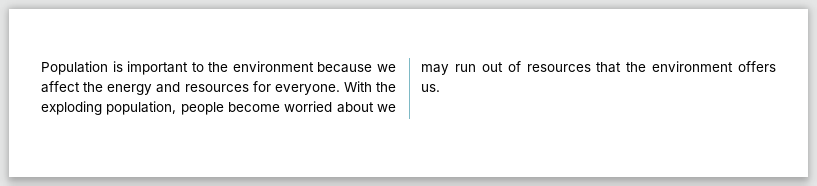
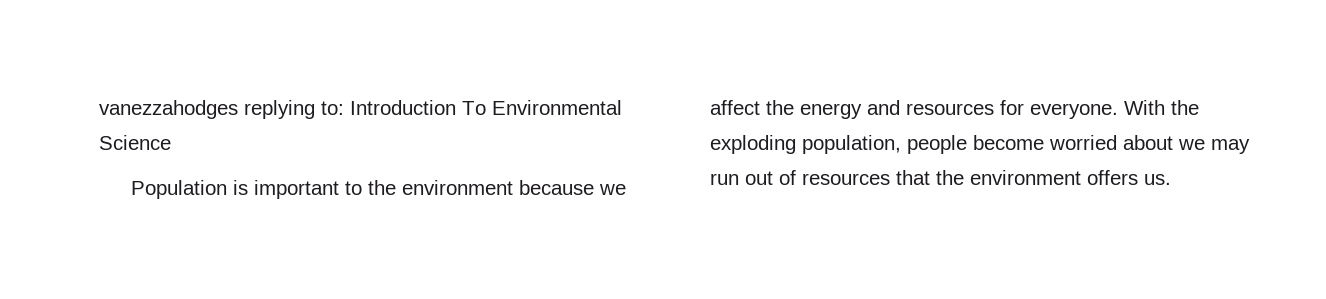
(41, 68) none -> [99,100,622,119] [99,135,171,150] vanezzahodges replying to: Introduction To Environmental Science //

